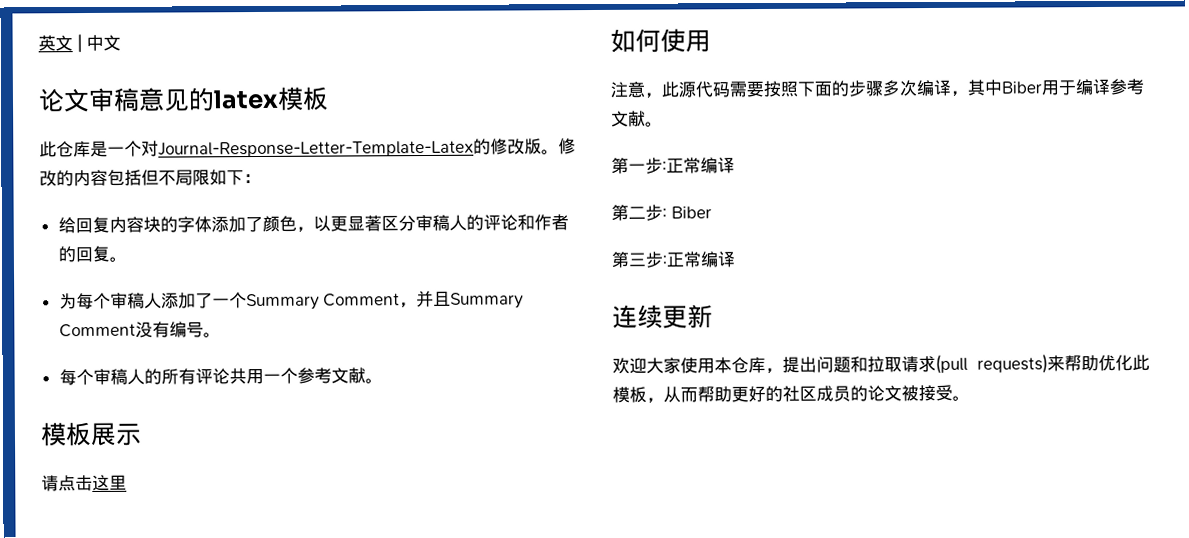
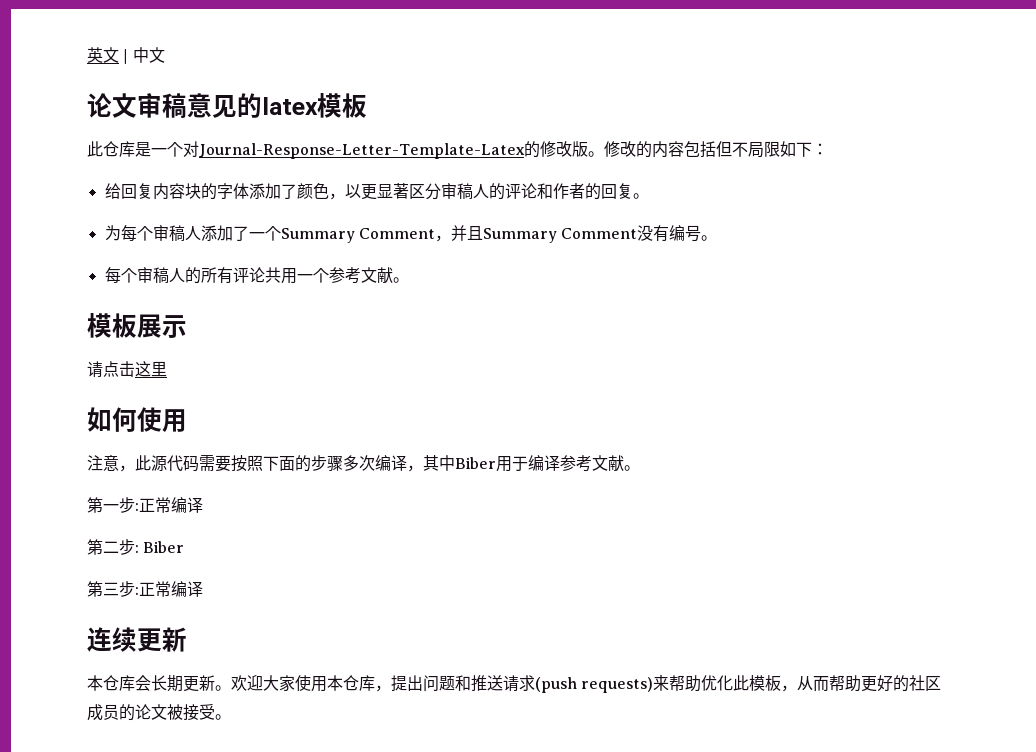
(713, 316) none -> [87,675,231,692] 本仓库会长期更新。
[867,354,968,374] 拉取请求(pull -> [471,675,577,693] 推送请求(push

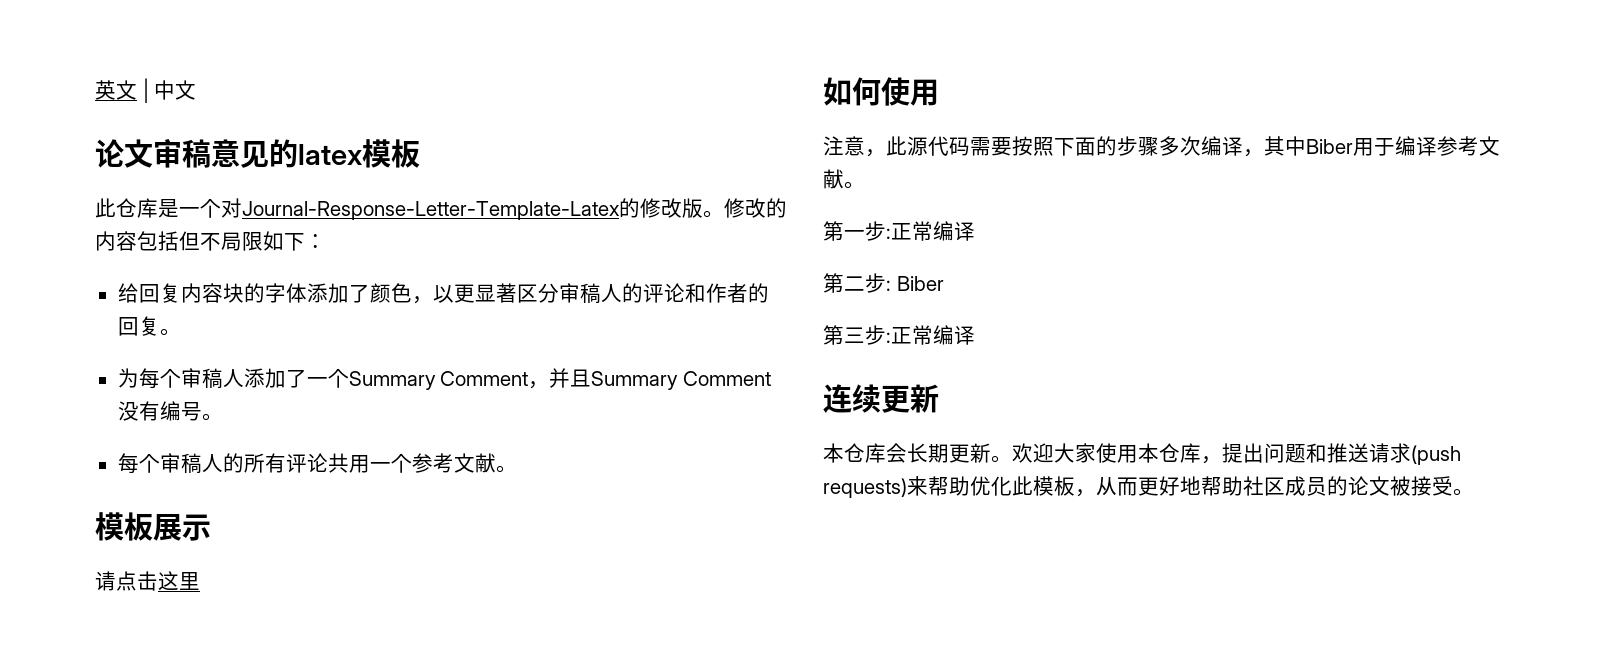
[829,675,910,692] 帮助更好的 -> [1138,476,1243,496] 更好地帮助

